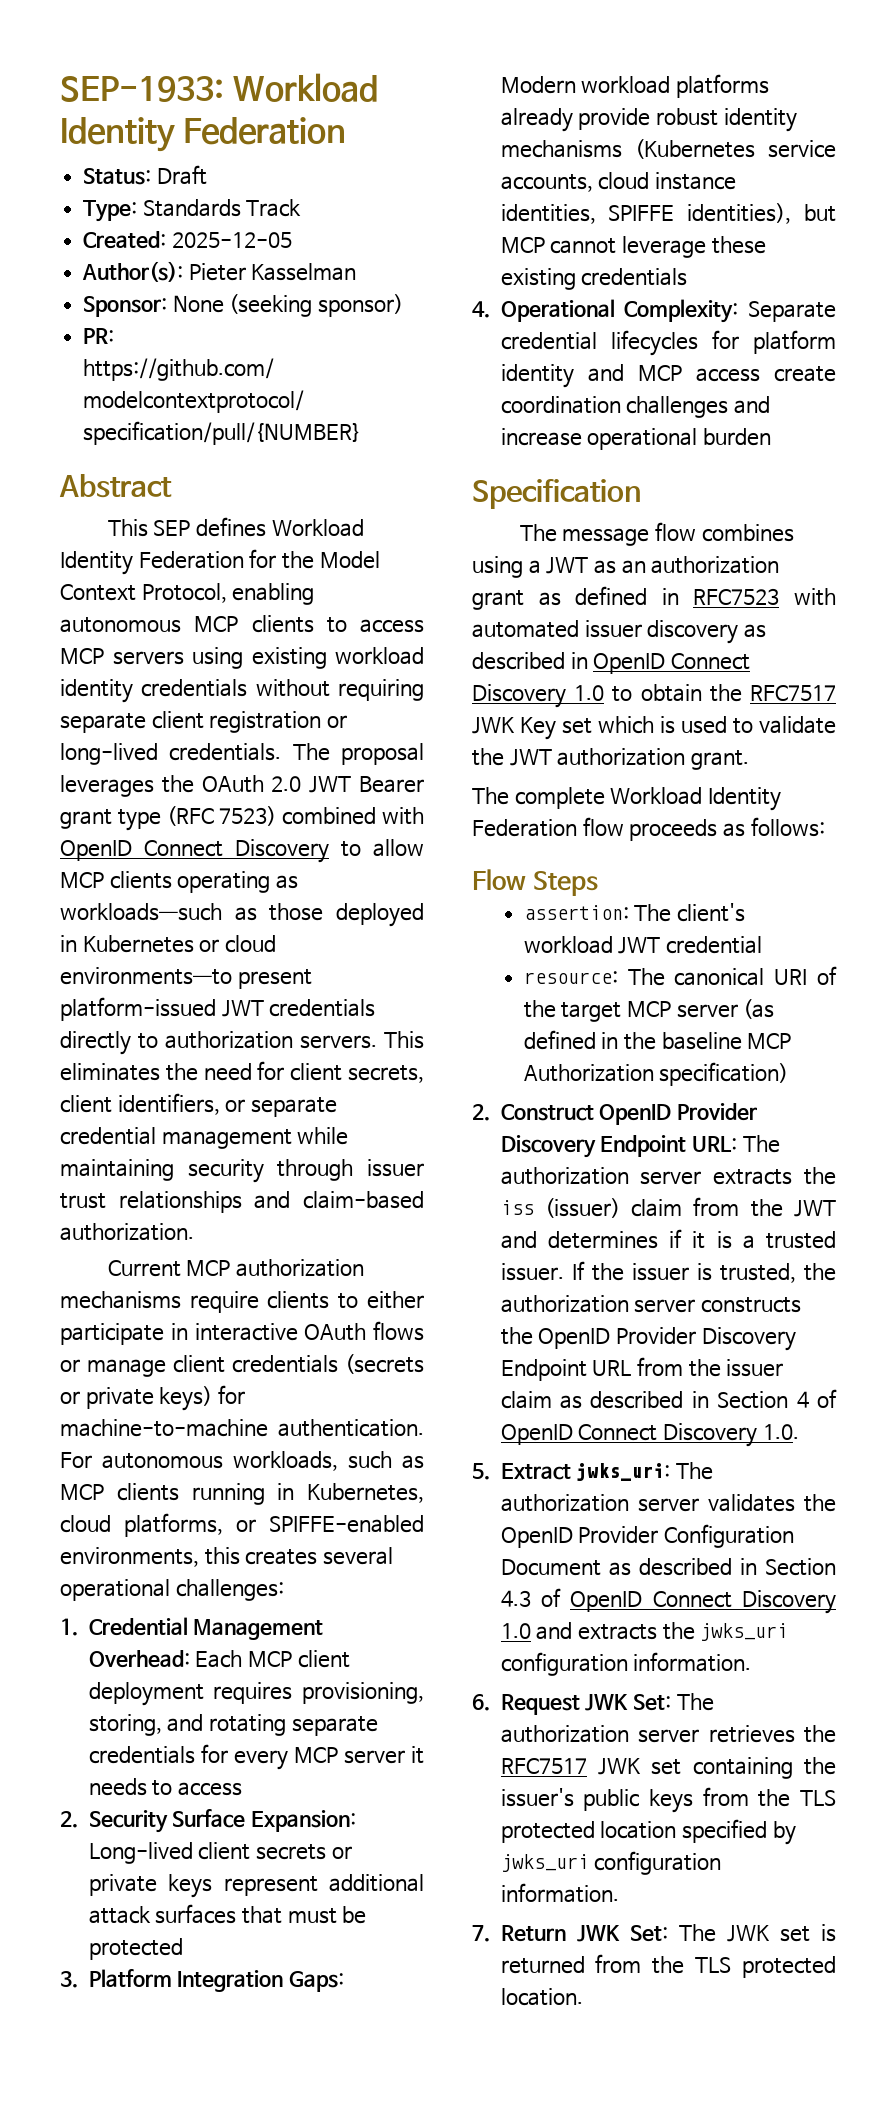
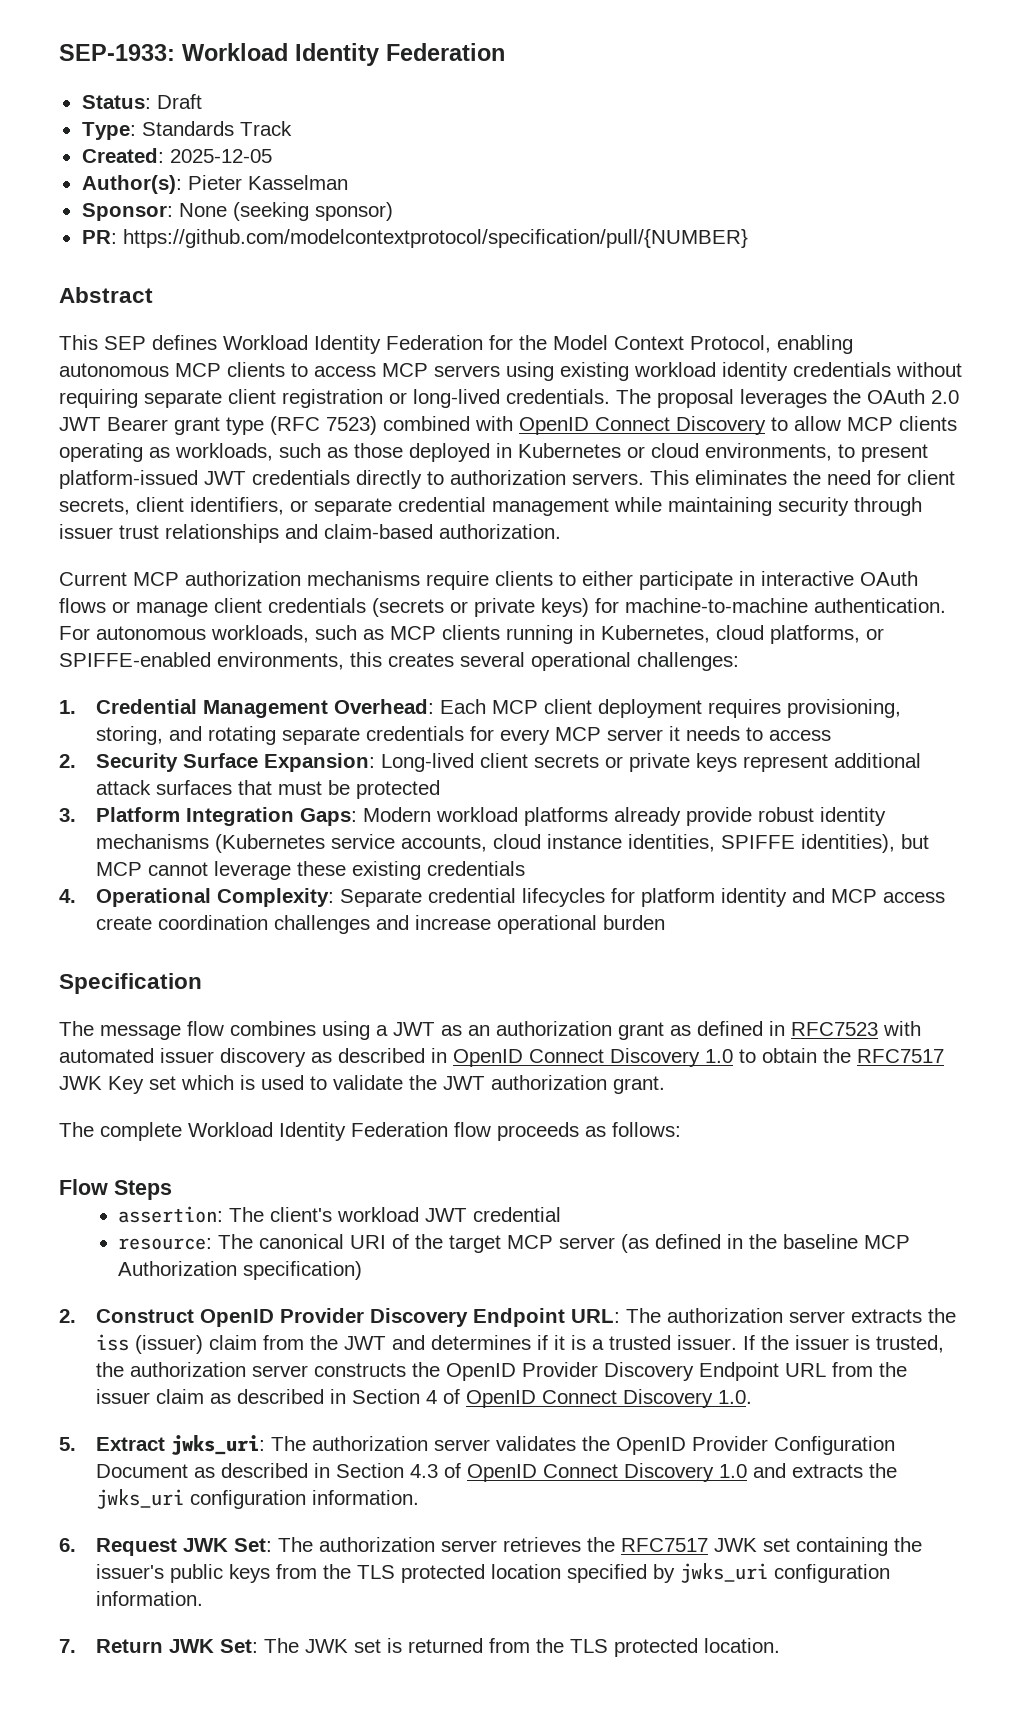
[60,903,222,921] workloads—such -> [175,443,321,461] workloads, such
[60,967,232,985] environments—to -> [705,443,855,461] environments, to

